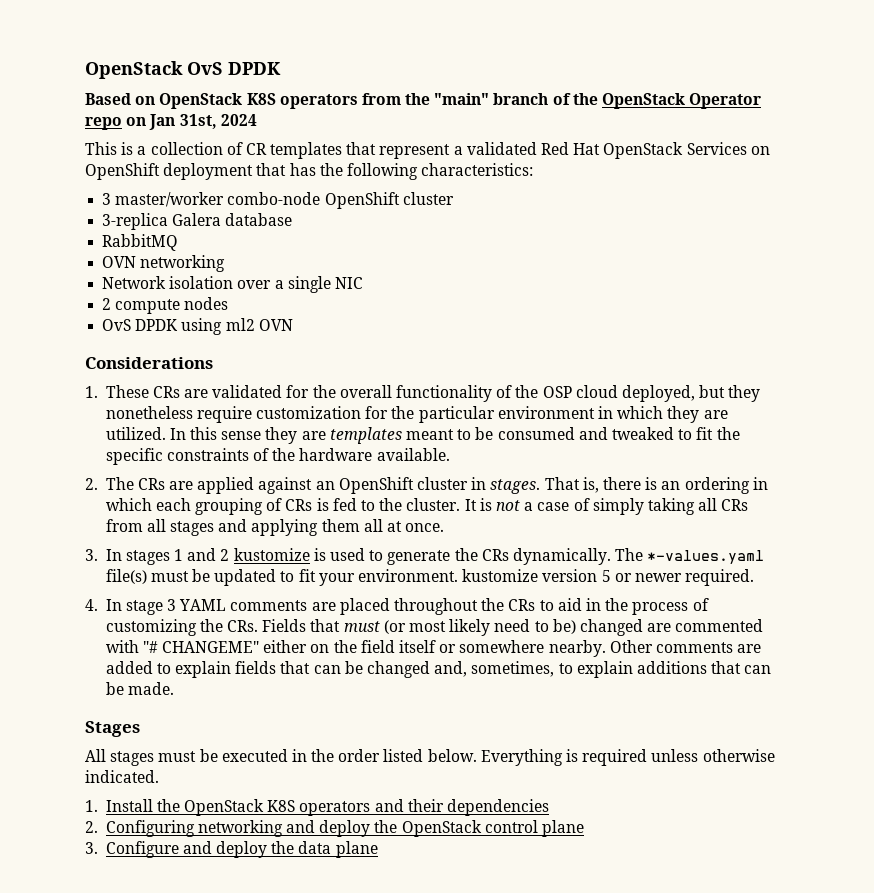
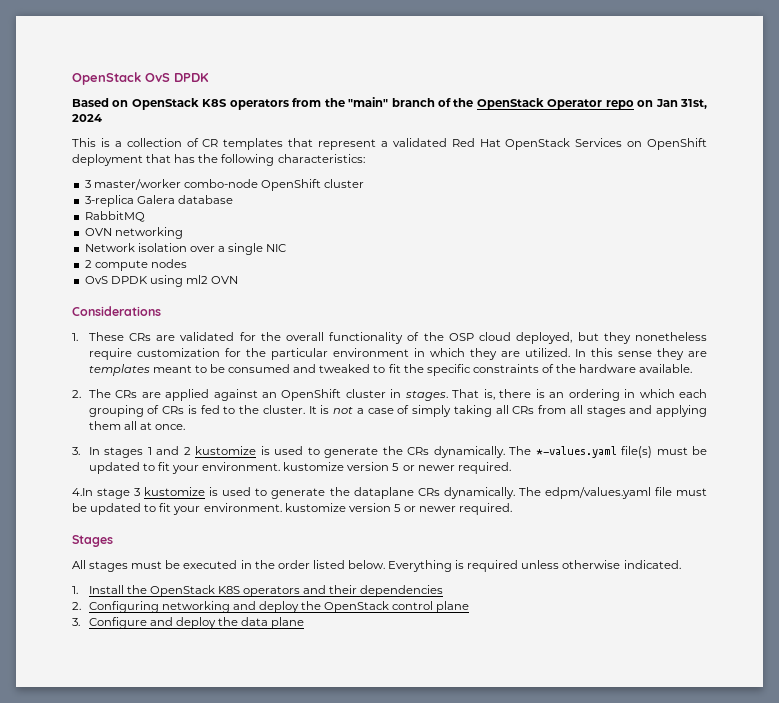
[85,598,709,615] [105,619,764,636] [105,640,762,657] [105,661,772,678] [105,682,174,695] 4. In stage 3 YAML comments are placed throughout the CRs to aid in the process of customizing the CRs. Fields that must (or most likely need to be) changed are commented with "# CHANGEME" either on the field itself or somewhere nearby. Other comments are added to explain fields that can be changed and, sometimes, to explain additions that can be made. -> [72,487,707,499] [72,503,513,515] 4.In stage 3 kustomize is used to generate the dataplane CRs dynamically. The edpm/values.yaml file must be updated to fit your environment. kustomize version 5 or newer required.

